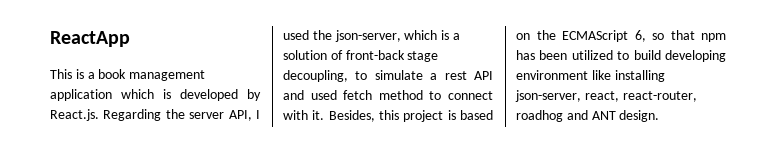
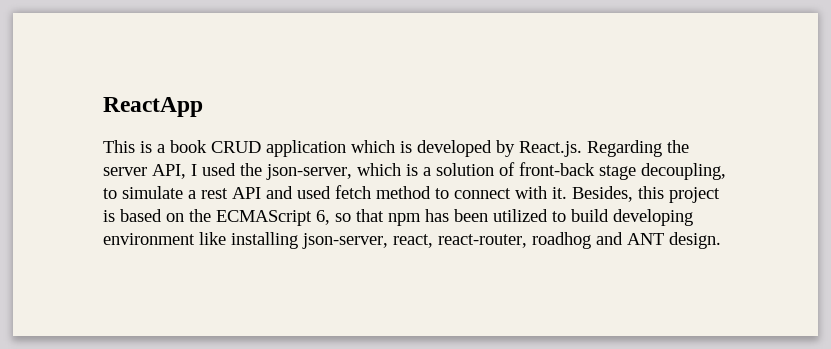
[129,70,206,81] management -> [211,141,261,153] CRUD

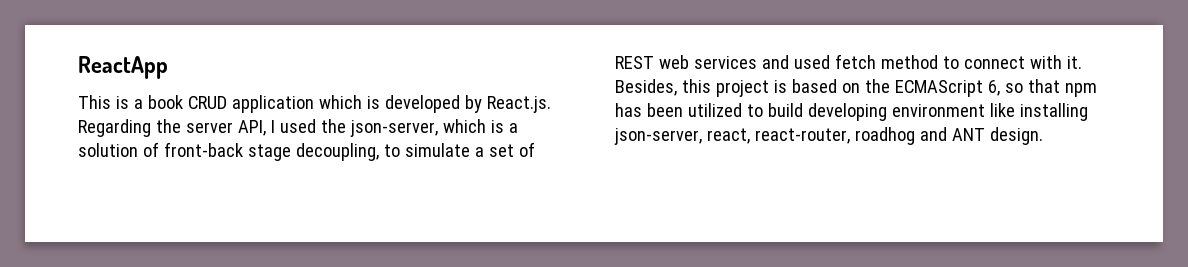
[201,187,261,199] rest API -> [488,142,535,157] [615,55,757,69] set of REST web services

